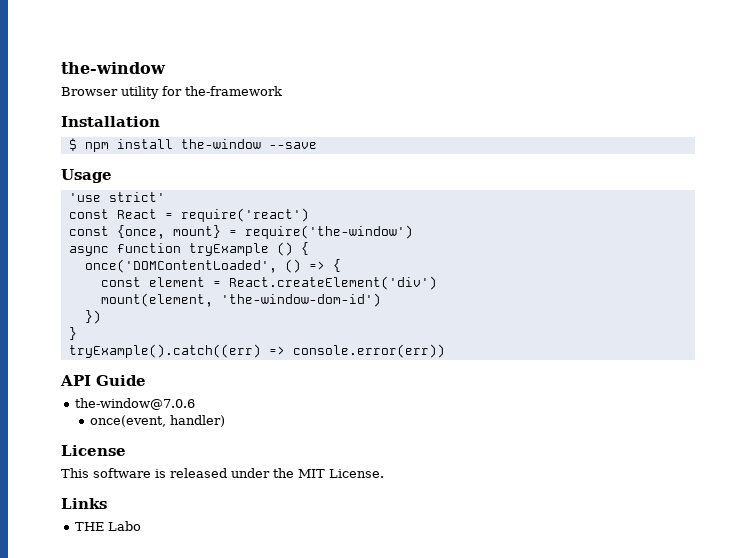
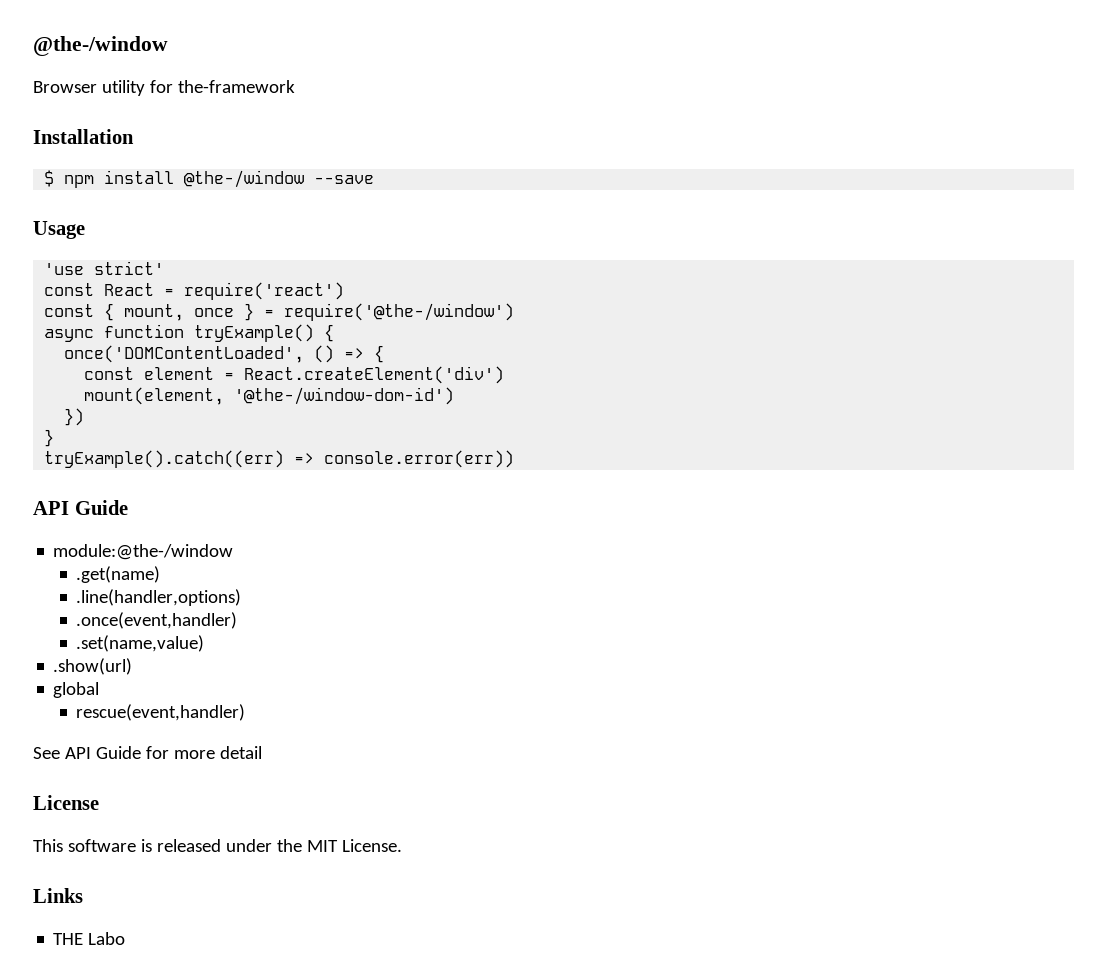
[61,62,166,74] the-window -> [33,36,168,56] @the-/window
[180,139,261,149] the-window -> [184,170,305,188] @the-/window
[116,225,413,239] {once, mount} = require('the-window') -> [104,303,515,321] { mount, once } = require('@the-/window')
[188,242,293,256] tryExample () -> [194,324,315,342] tryExample()
[220,293,381,307] 'the-window-dom-id') -> [234,387,455,405] '@the-/window-dom-id')
[74,398,195,410] [90,415,226,427] the-window@7.0.6 // once(event, handler) -> [53,544,234,560] [76,566,161,583] [76,589,242,606] [76,612,238,629] [76,635,205,652] [53,658,133,675] [53,682,100,698] [76,704,246,721] [33,746,262,759] module:@the-/window // .get(name) // .line(handler,options) // .once(event,handler) // .set(name,value) // .show(url) // global // rescue(event,handler) // See API Guide for more detail

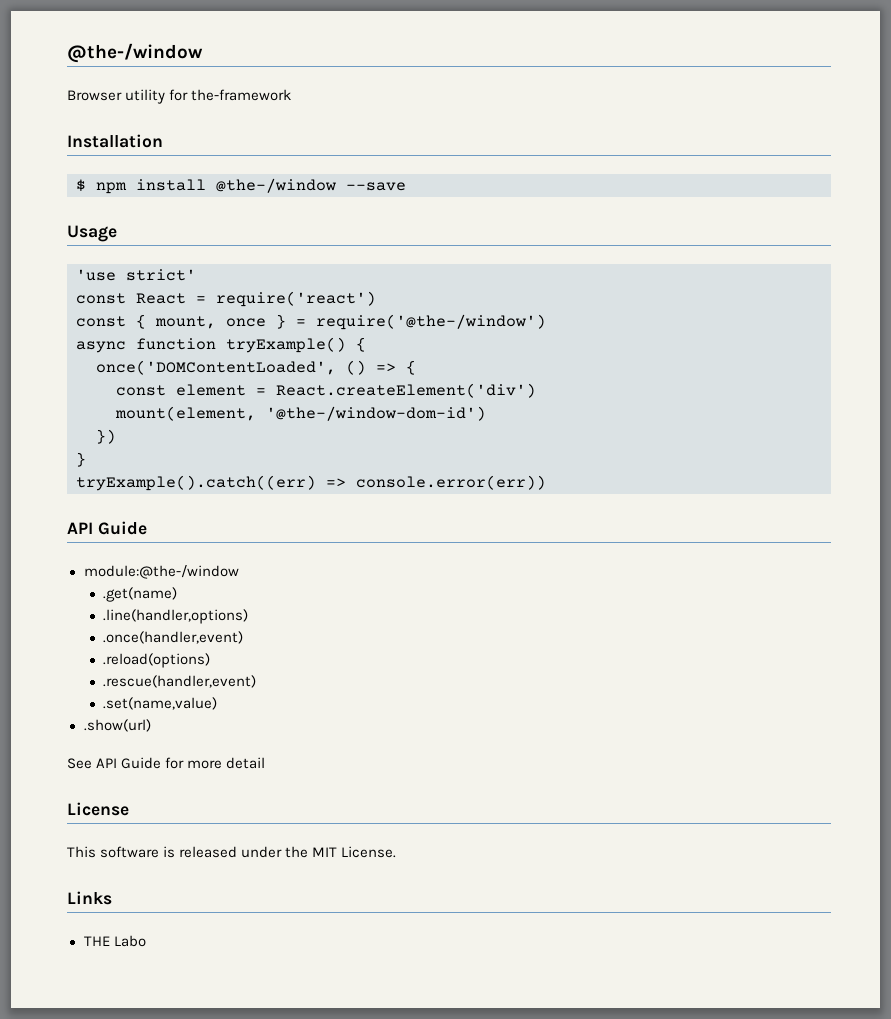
[76,612,238,629] .once(event,handler) -> [103,631,244,644] [103,653,211,668] [103,675,257,688] .once(handler,event) // .reload(options) // .rescue(handler,event)
[53,682,100,698] [76,704,246,721] // global // rescue(event,handler) -> (151, 725) none

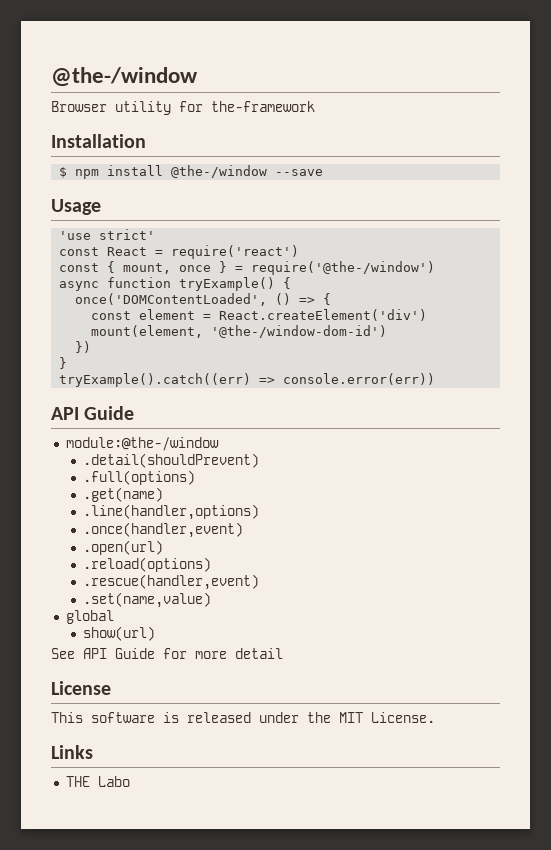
(239, 572) none -> [82,453,259,468] [82,470,195,485] // .detail(shouldPrevent) // .full(options)
(244, 637) none -> [82,540,163,555] // .open(url)
[83,719,151,732] .show(url) -> [65,610,114,624] [82,626,155,641] global // show(url)

